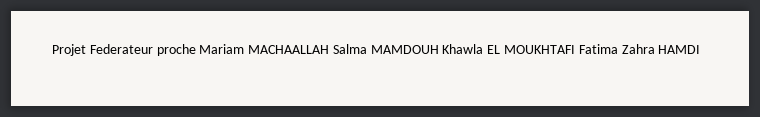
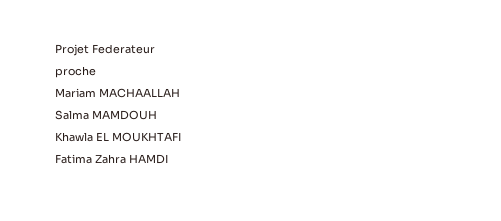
(153, 49) none -> (155, 49) //
(196, 50) none -> (96, 72) //
(330, 49) none -> (180, 93) //
(439, 49) none -> (157, 115) //
(576, 49) none -> (181, 137) //

